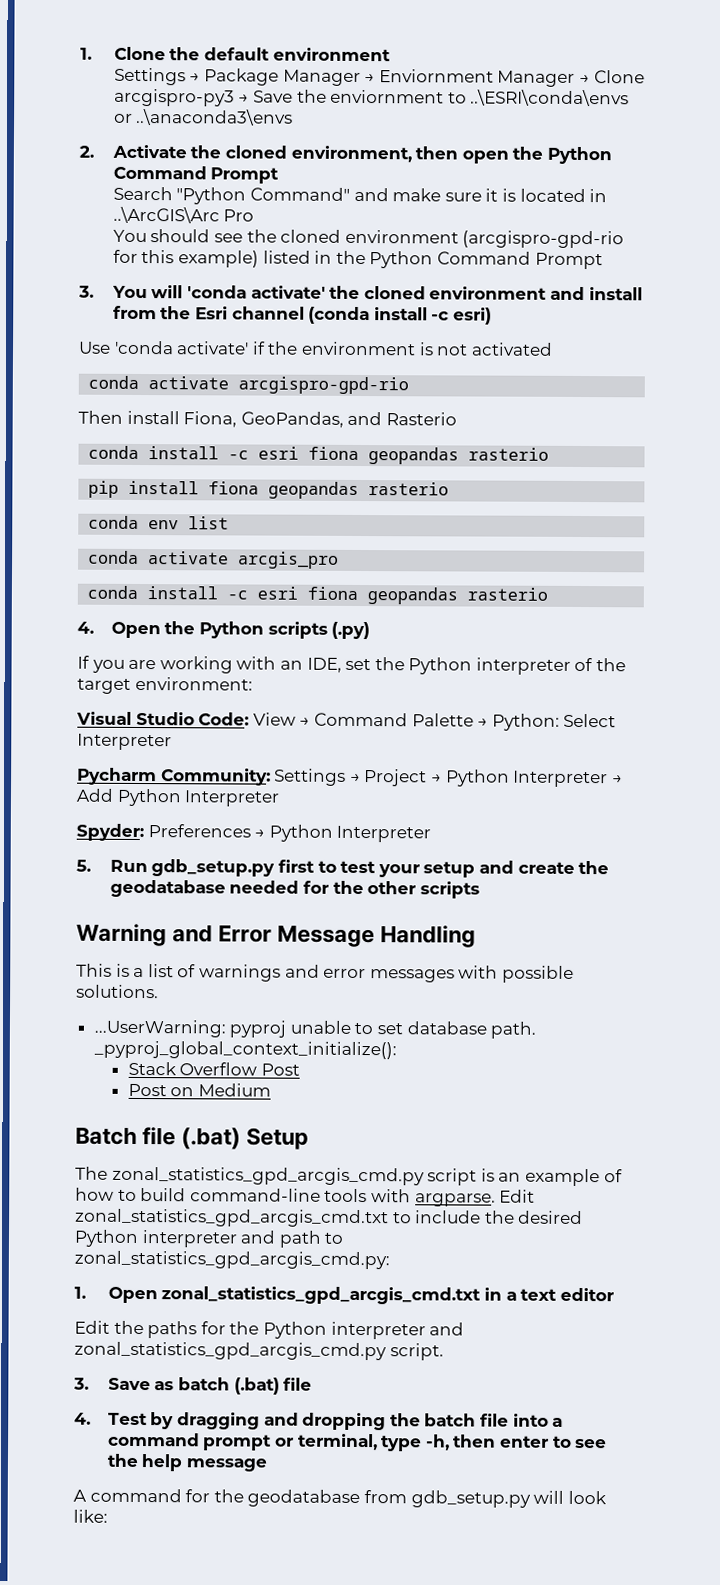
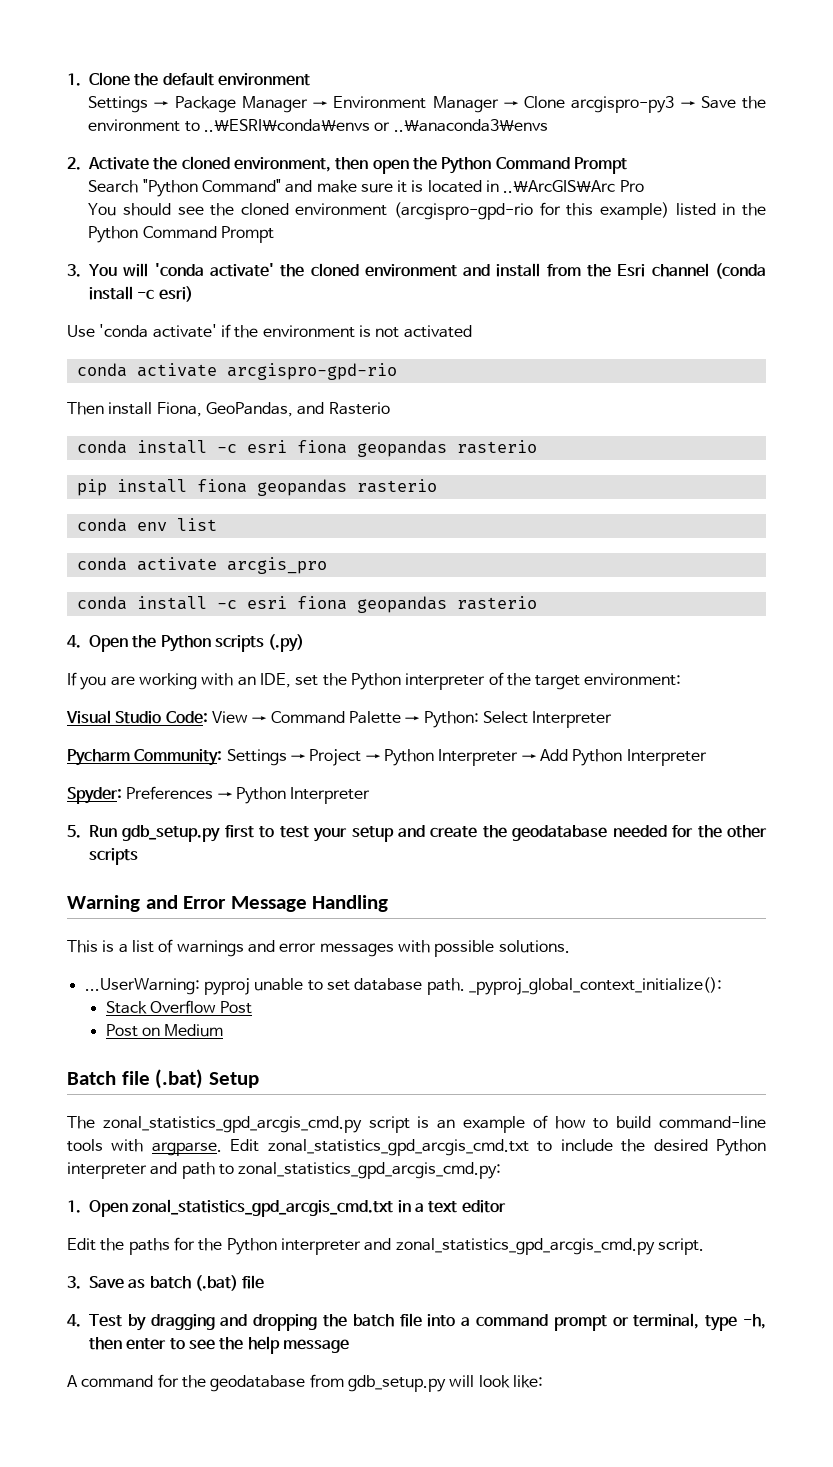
[378,69,494,83] Enviornment -> [333,96,427,109] Environment
[330,89,445,104] enviornment -> [88,119,181,132] environment

